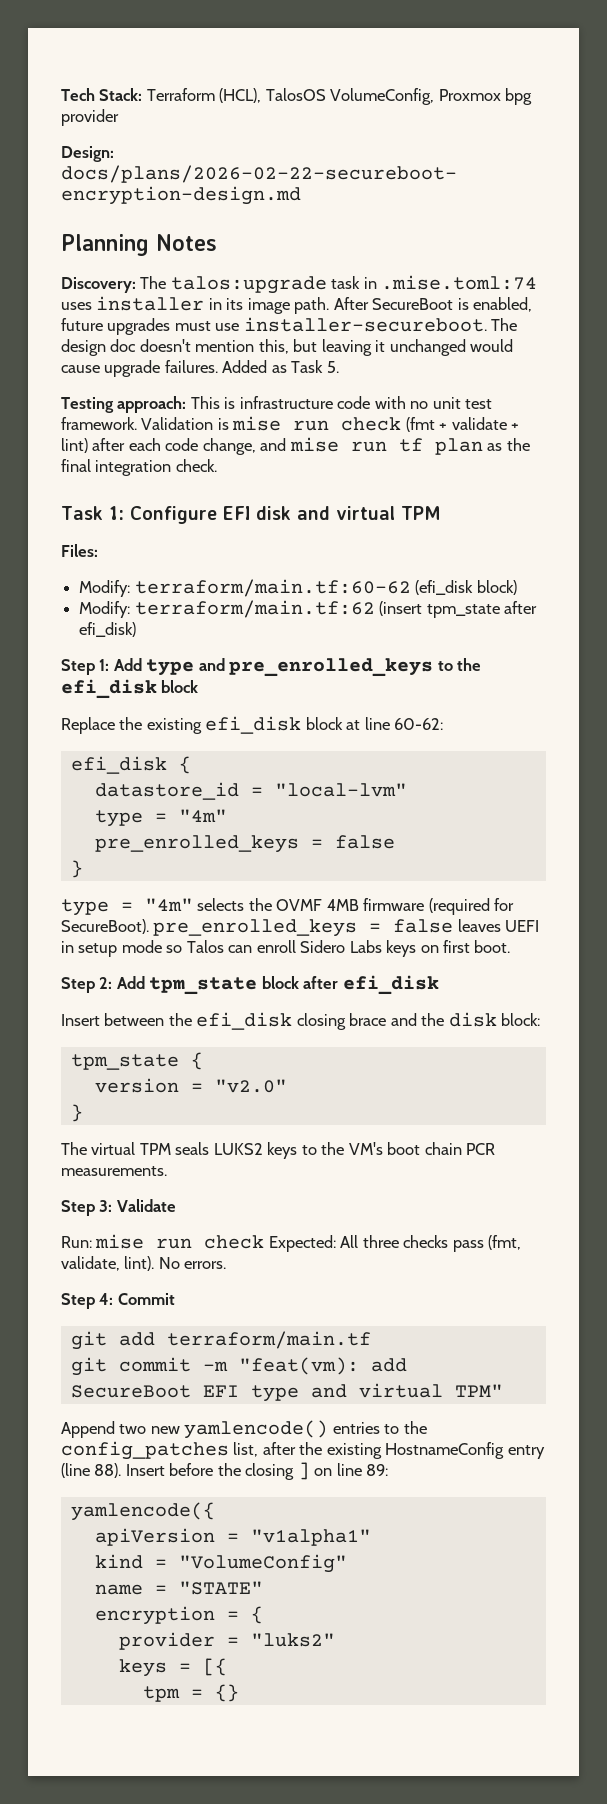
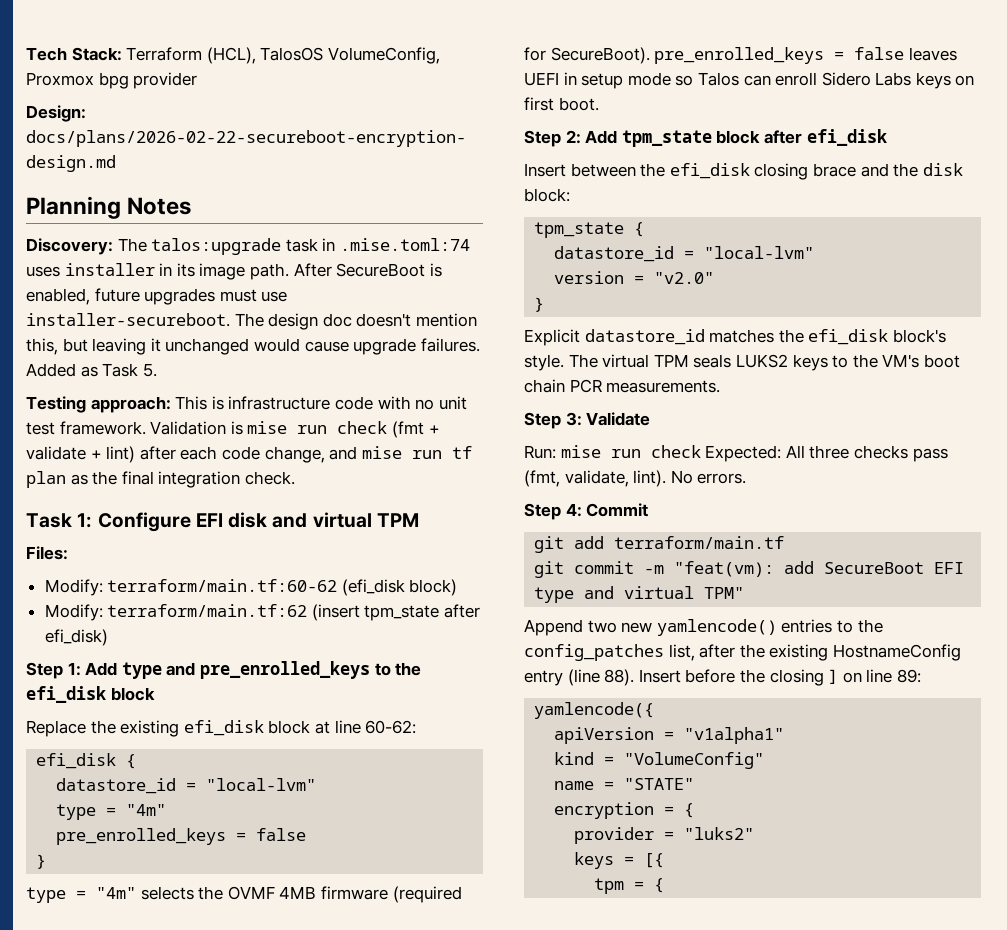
(203, 1061) none -> [554,246,815,262] // datastore_id = "local-lvm"
(83, 1113) none -> [524,329,946,346] [524,354,564,371] Explicit datastore_id matches the efi_disk block's style.
[214,1684,239,1702] {} -> [654,878,665,893] {

